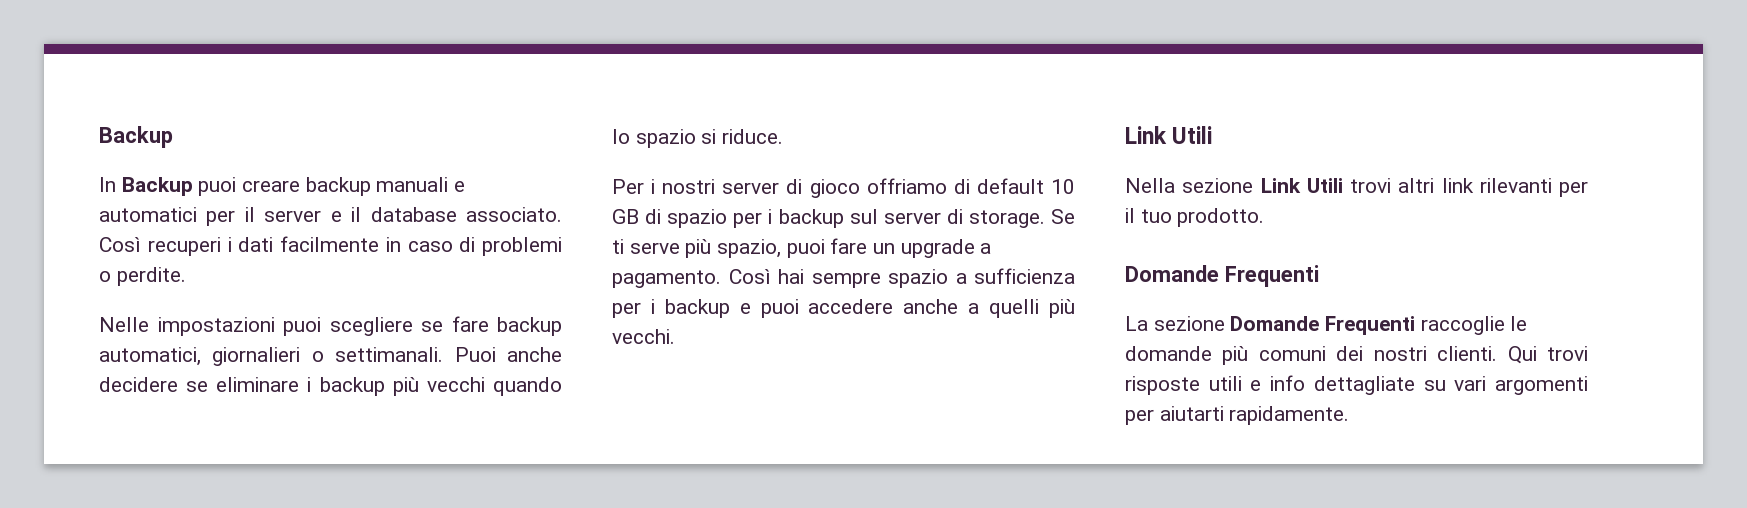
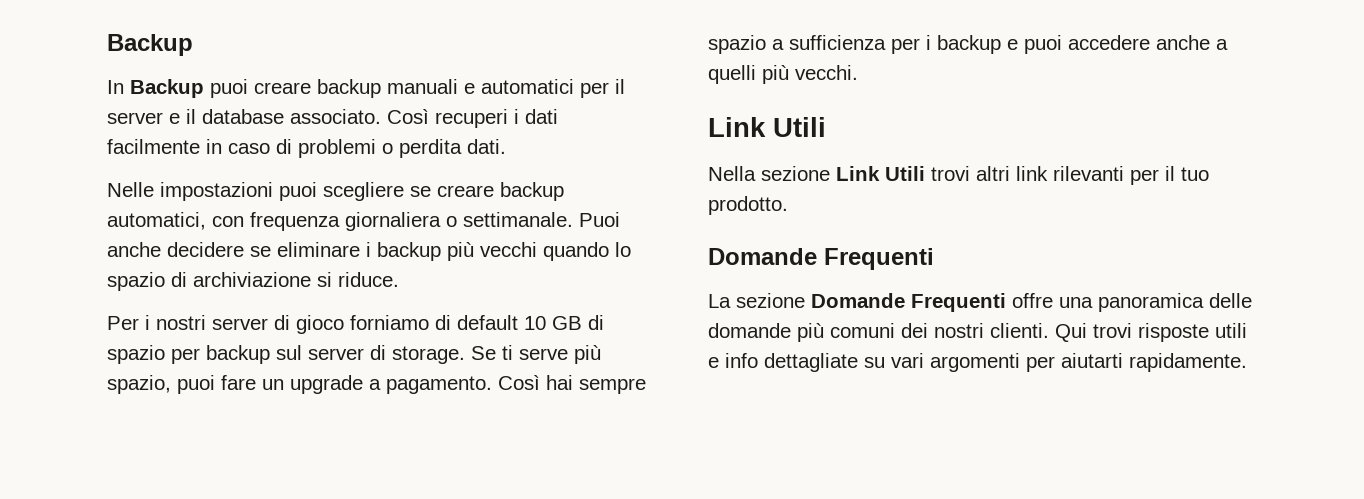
[116,267,186,286] perdite. -> [399,139,506,158] perdita dati.
[451,316,489,332] fare -> [437,185,494,197] creare
[212,347,444,366] giornalieri o settimanali. -> [212,212,573,231] con frequenza giornaliera o settimanale.
(696, 138) none -> [171,272,311,287] di archiviazione
[866,178,947,194] offriamo -> [350,315,429,330] forniamo
[768,209,773,224] i -> (200, 356) none
[1420,316,1528,335] raccoglie le -> [1012,293,1252,312] offre una panoramica delle

